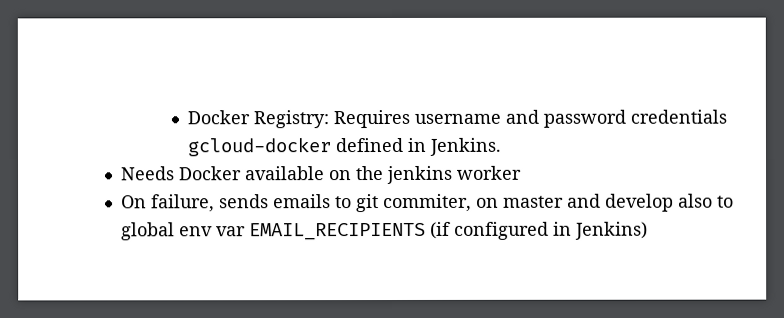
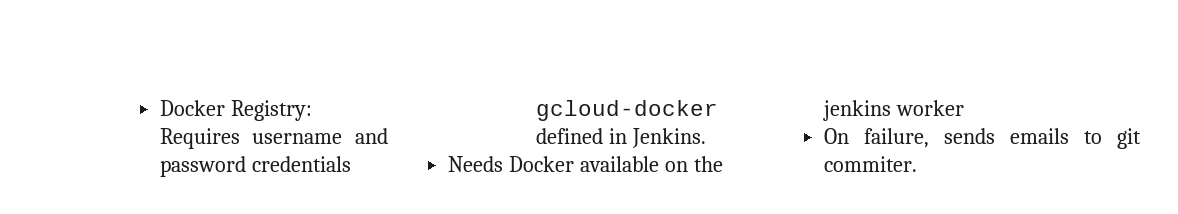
[382,193,734,213] [120,221,648,241] commiter, on master and develop also to global env var EMAIL_RECIPIENTS (if configured in Jenkins) -> [824,156,918,172] commiter.

